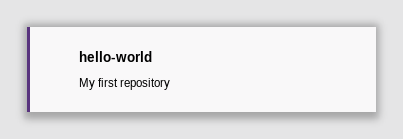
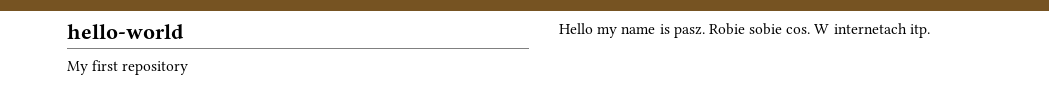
(171, 84) none -> [559,23,930,38] // Hello my name is pasz. Robie sobie cos. W internetach itp.

